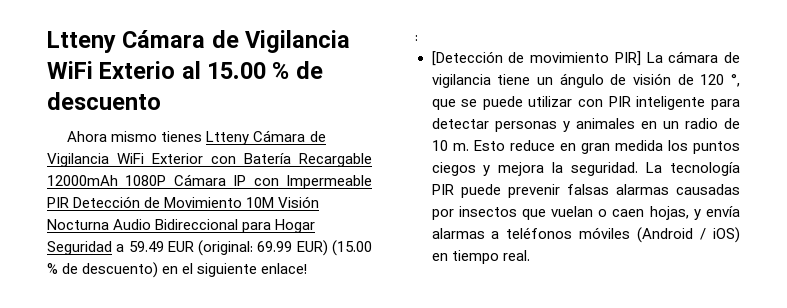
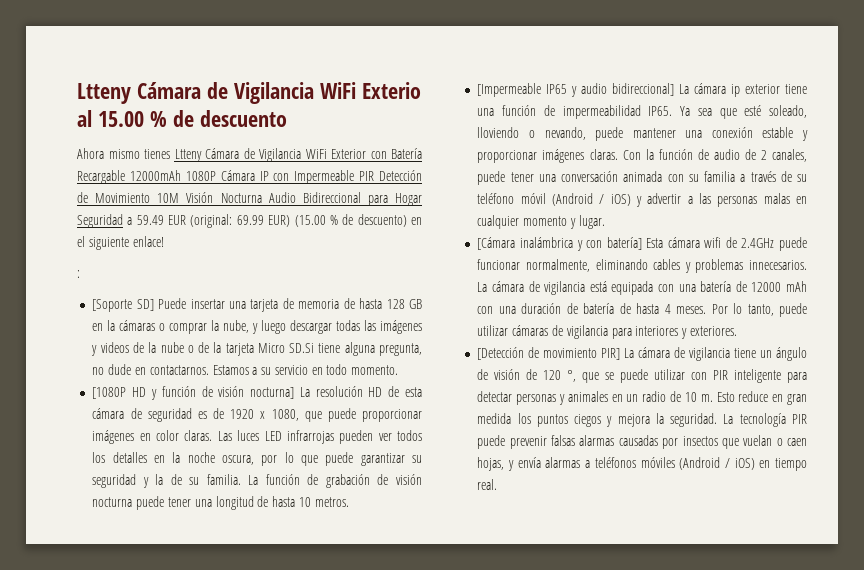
(418, 38) none -> [92,298,422,312] [92,320,422,334] [91,342,423,356] [92,364,399,375] [92,386,423,400] [92,408,422,422] [92,430,423,444] [92,452,422,466] [92,474,422,488] [92,496,349,510] [477,83,807,97] [477,105,808,119] [477,127,808,141] [477,149,807,163] [477,171,808,185] [477,193,808,207] [477,215,605,229] [477,237,807,251] [477,259,807,273] [477,281,807,295] [477,303,807,317] [477,325,737,339] // [Soporte SD] Puede insertar una tarjeta de memoria de hasta 128 GB en la cámaras o comprar la nube, y luego descargar todas las imágenes y videos de la nube o de la tarjeta Micro SD.Si tiene alguna pregunta, no dude en contactarnos. Estamos a su servicio en todo momento. // [1080P HD y función de visión nocturna] La resolución HD de esta cámara de seguridad es de 1920 x 1080, que puede proporcionar imágenes en color claras. Las luces LED infrarrojas pueden ver todos los detalles en la noche oscura, por lo que puede garantizar su seguridad y la de su familia. La función de grabación de visión nocturna puede tener una longitud de hasta 10 metros. // [Impermeable IP65 y audio bidireccional] La cámara ip exterior tiene una función de impermeabilidad IP65. Ya sea que esté soleado, lloviendo o nevando, puede mantener una conexión estable y proporcionar imágenes claras. Con la función de audio de 2 canales, puede tener una conversación animada con su familia a través de su teléfono móvil (Android / iOS) y advertir a las personas malas en cualquier momento y lugar. // [Cámara inalámbrica y con batería] Esta cámara wifi de 2.4GHz puede funcionar normalmente, eliminando cables y problemas innecesarios. La cámara de vigilancia está equipada con una batería de 12000 mAh con una duración de batería de hasta 4 meses. Por lo tanto, puede utilizar cámaras de vigilancia para interiores y exteriores.

